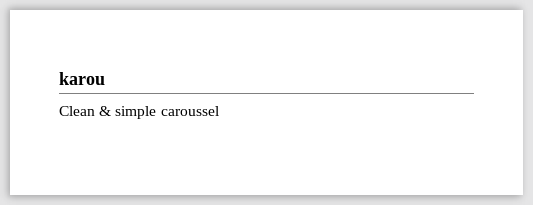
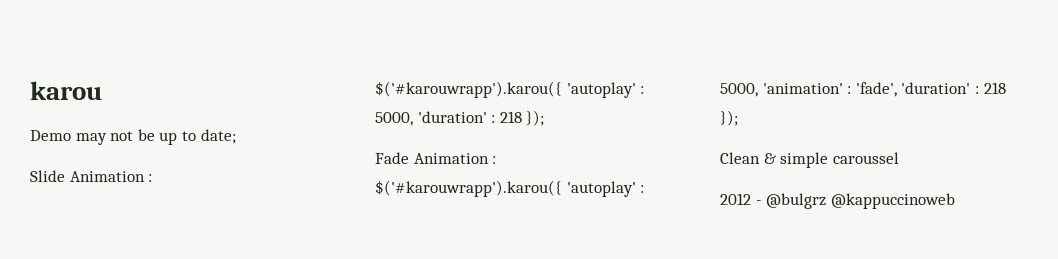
(105, 78) none -> [30,129,236,145] [30,170,153,182] [375,81,645,98] [375,110,545,126] [375,152,497,164] [375,180,645,197] [720,82,1006,97] [720,110,738,126] // Demo may not be up to date; // Slide Animation : $('#karouwrapp').karou({ 'autoplay' : 5000, 'duration' : 218 }); // Fade Animation : $('#karouwrapp').karou({ 'autoplay' : 5000, 'animation' : 'fade', 'duration' : 218 });
(219, 111) none -> [720,193,955,209] // 2012 - @bulgrz @kappuccinoweb

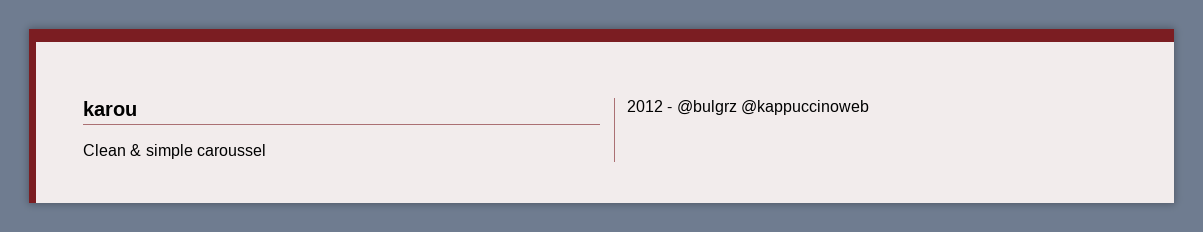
[30,129,236,145] [30,170,153,182] [375,81,645,98] [375,110,545,126] [375,152,497,164] [375,180,645,197] [720,82,1006,97] [720,110,738,126] // Demo may not be up to date; // Slide Animation : $('#karouwrapp').karou({ 'autoplay' : 5000, 'duration' : 218 }); // Fade Animation : $('#karouwrapp').karou({ 'autoplay' : 5000, 'animation' : 'fade', 'duration' : 218 }); -> (137, 108) none

